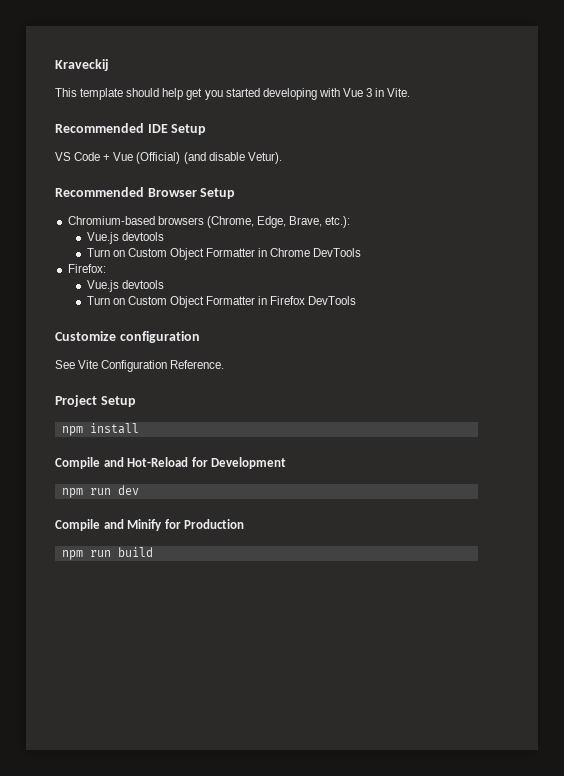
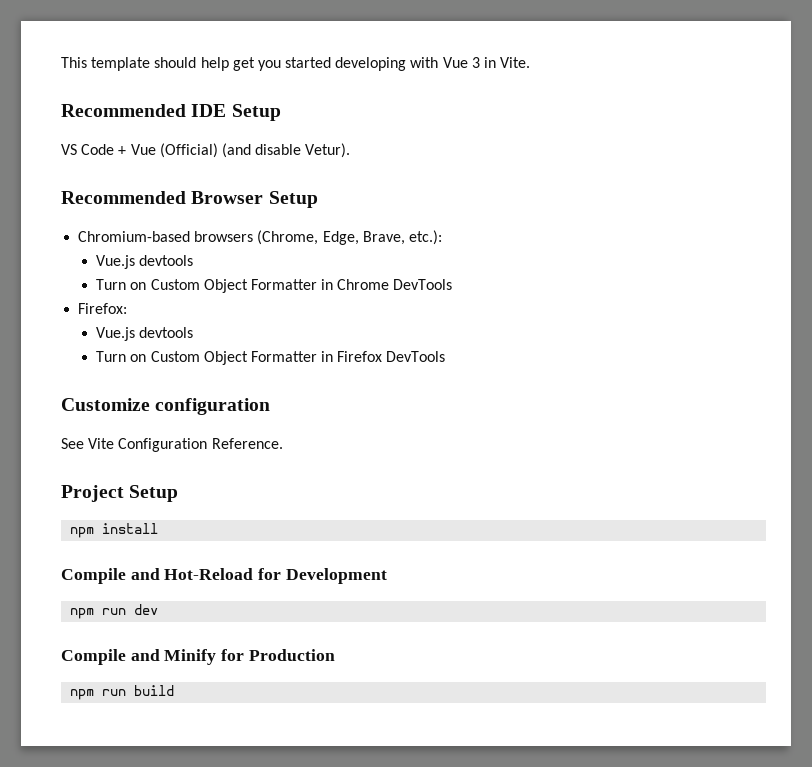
[55,59,109,71] Kraveckij // -> (61, 62) none

